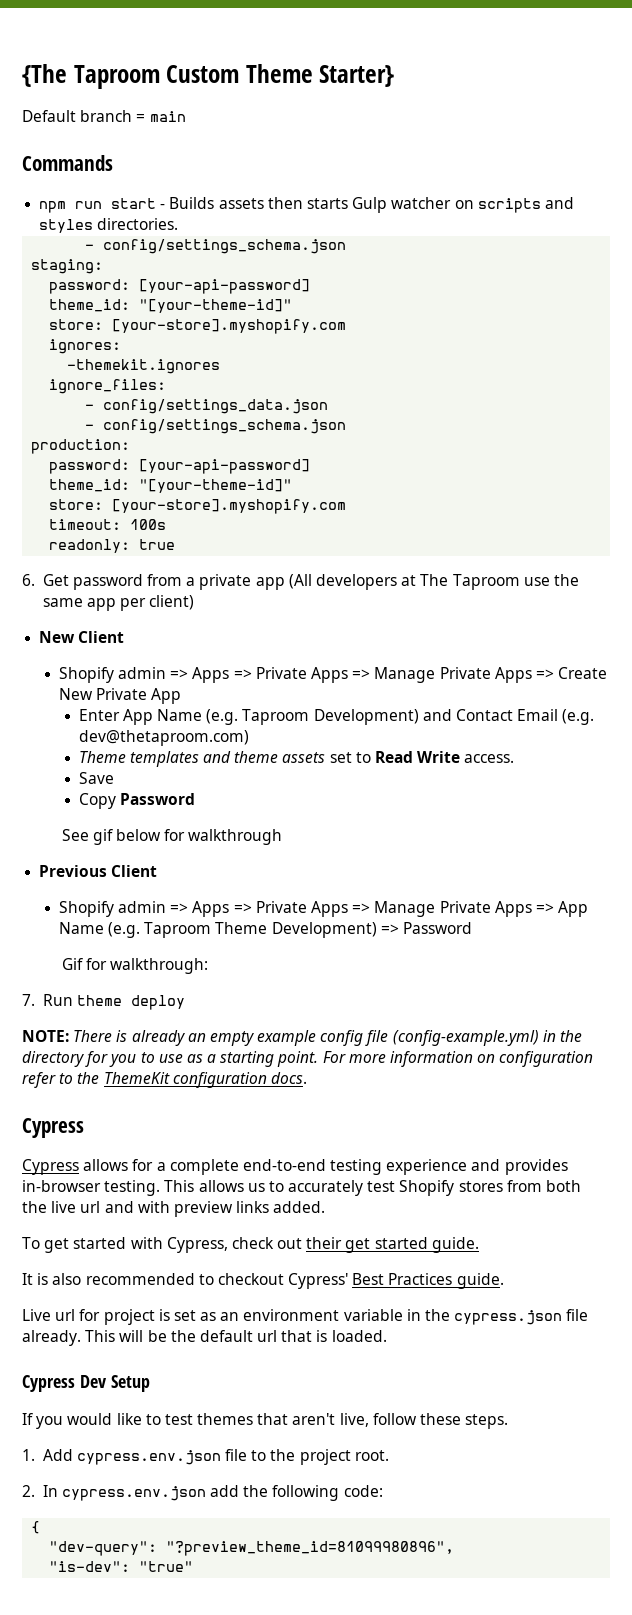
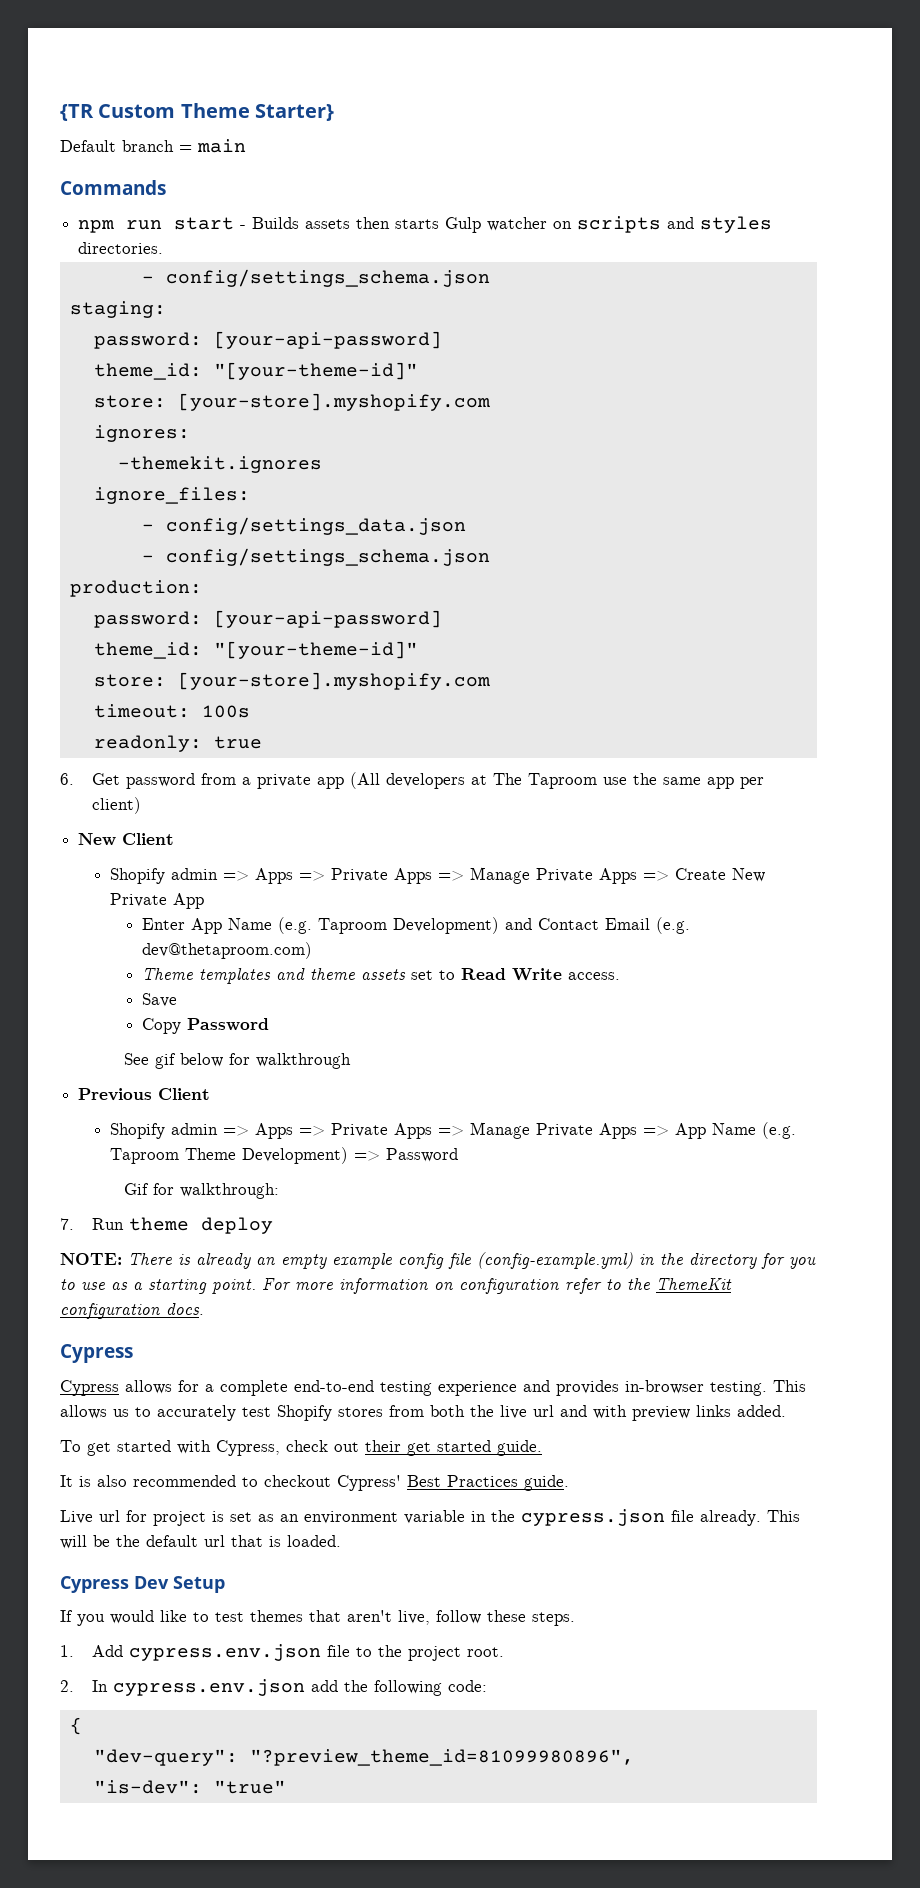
[22,64,160,89] {The Taproom -> [60,104,94,121] {TR

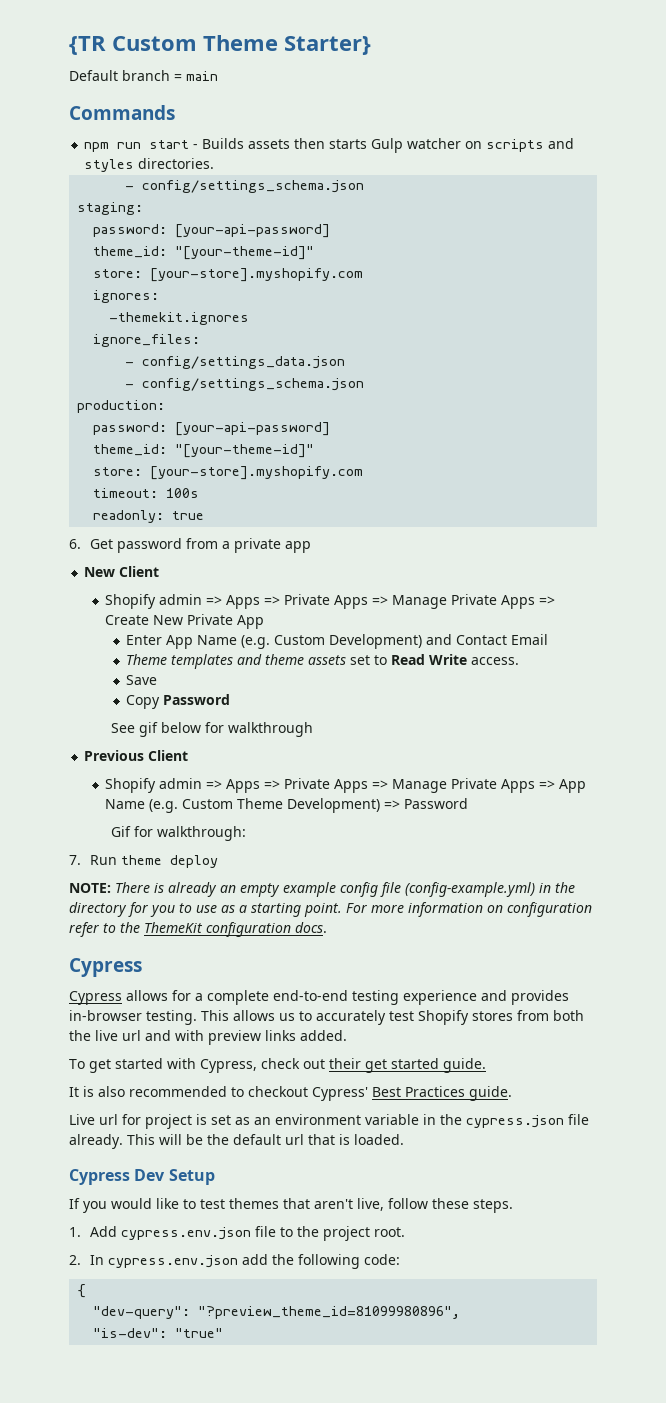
[349,772,764,789] [91,797,141,814] (All developers at The Taproom use the same app per client) -> (311, 547) none
[317,918,387,934] Taproom -> [274,635,326,645] Custom
[655,917,690,934] [141,942,312,959] (e.g. dev@thetaproom.com) -> (549, 639) none
[110,1148,180,1164] Taproom -> [182,799,234,809] Custom

